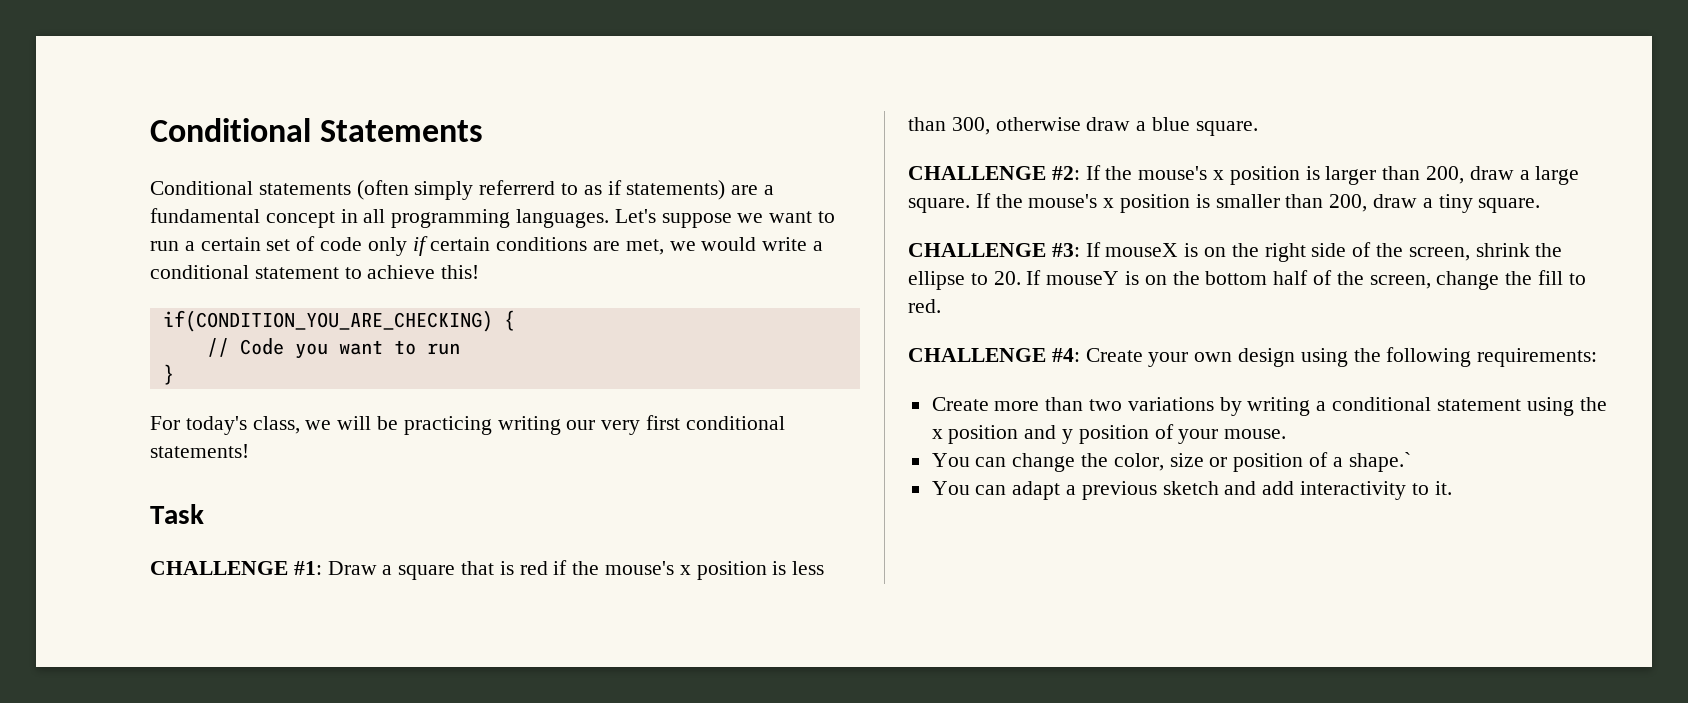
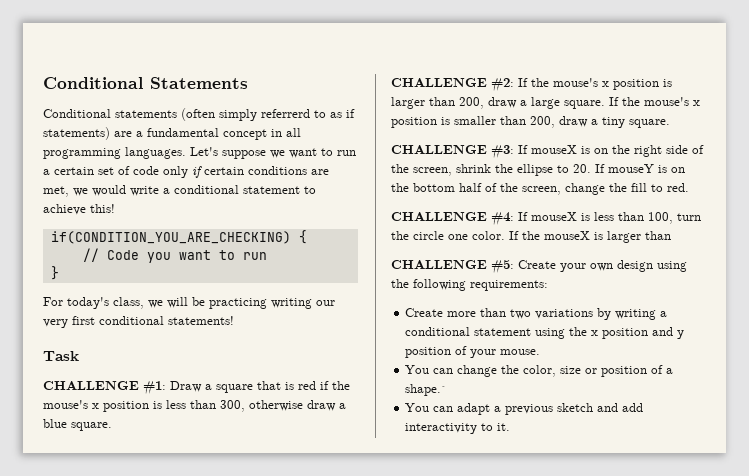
(1080, 355) none -> [518,212,701,224] [391,231,671,243] [391,260,514,274] If mouseX is less than 100, turn the circle one color. If the mouseX is larger than // CHALLENGE #5:

